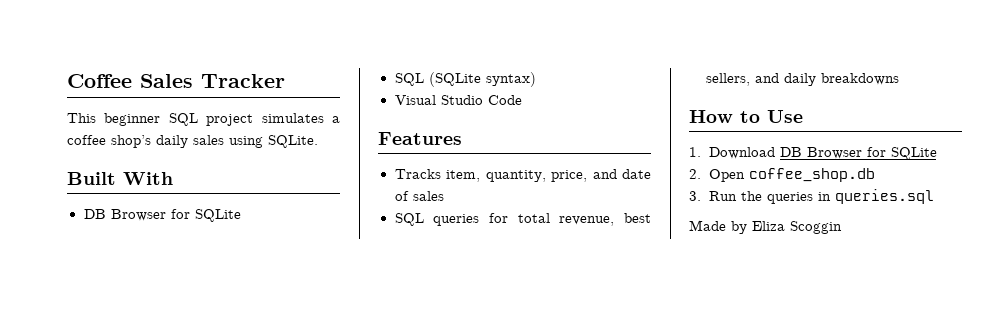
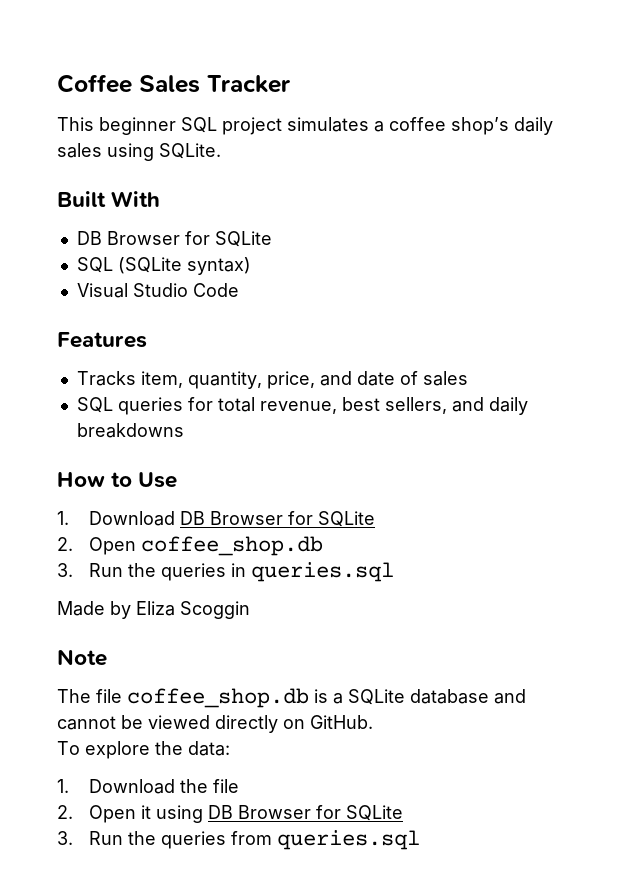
(842, 227) none -> [57,649,107,666] [57,688,526,708] [57,715,373,733] [57,741,230,759] [57,779,240,794] [57,805,404,823] [57,830,421,850] // Note // The file coffee_shop.db is a SQLite database and cannot be viewed directly on GitHub. // To explore the data: // 1. Download the file // 2. Open it using DB Browser for SQLite // 3. Run the queries from queries.sql

